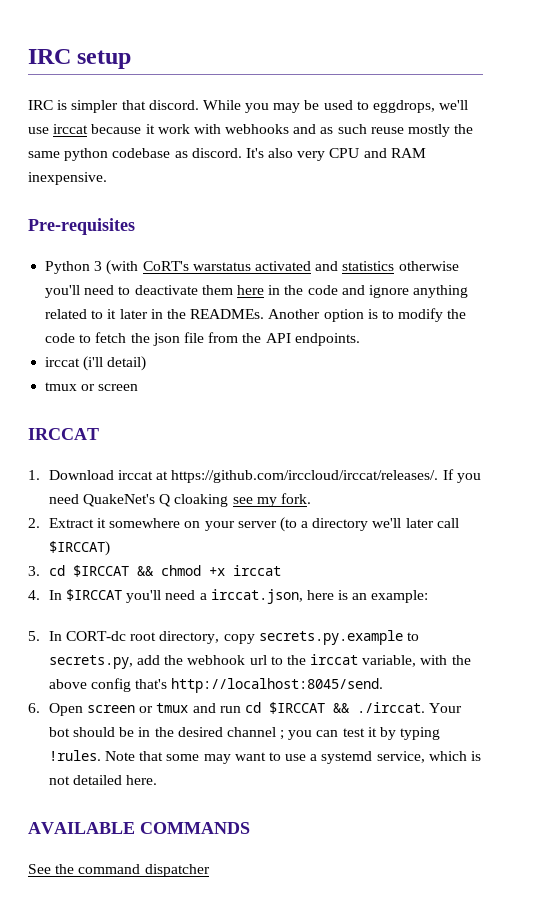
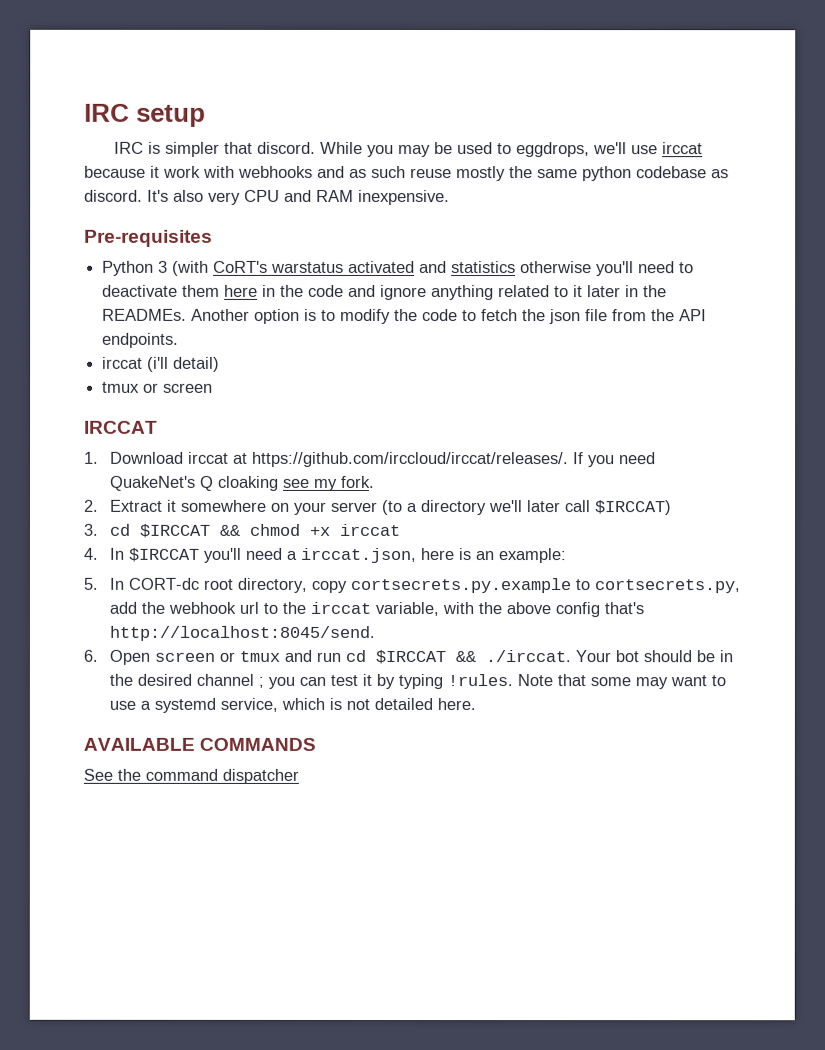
[258,630,419,645] [48,655,133,669] secrets.py.example to secrets.py, -> [349,577,740,594] cortsecrets.py.example to cortsecrets.py,

